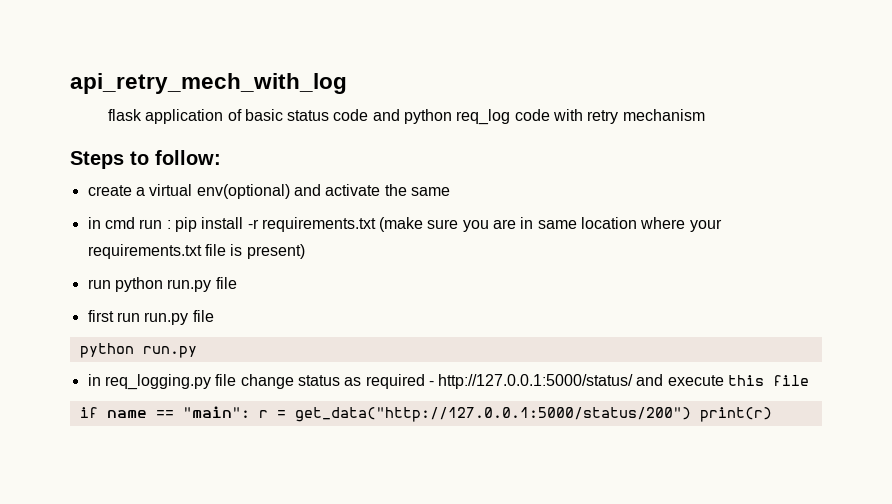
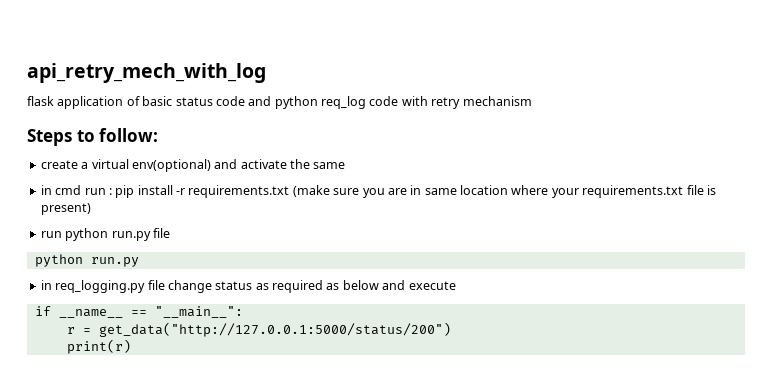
[87,310,214,325] // first run run.py file -> (170, 233) none
[428,374,634,389] - http://127.0.0.1:5000/status/ -> [326,280,379,290] as below
[728,375,810,386] this file -> (456, 285) none
[106,406,250,418] name == "main": -> [58,306,243,318] __name__ == "__main__": //
(691, 414) none -> (451, 329) //

